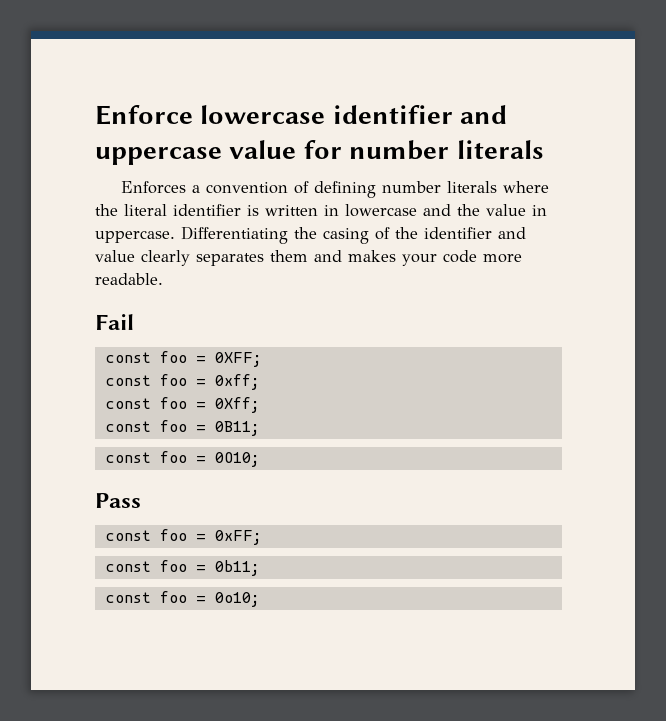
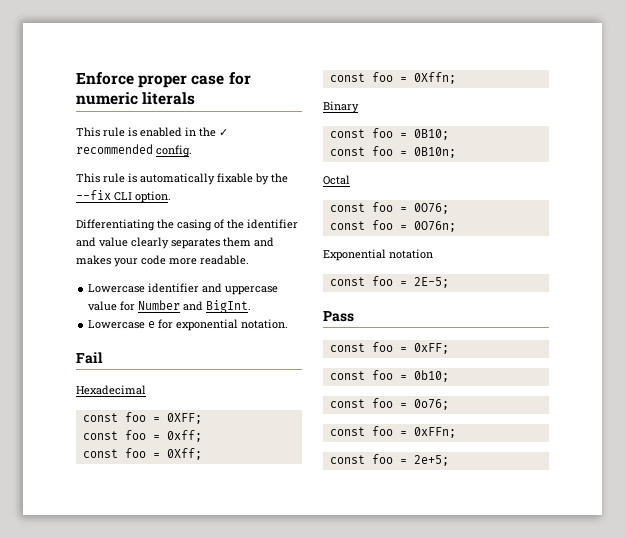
[200,105,508,124] [95,140,544,165] [120,181,549,198] [95,204,547,217] [95,230,175,243] lowercase identifier and uppercase value for number literals // Enforces a convention of defining number literals where the literal identifier is written in lowercase and the value in uppercase. -> [138,72,251,88] [76,92,196,105] [76,127,228,137] [76,144,192,157] [76,173,288,185] [76,190,171,203] proper case for numeric literals // This rule is enabled in the ✓ recommended config. // This rule is automatically fixable by the --fix CLI option. //
(163, 279) none -> [88,283,279,295] [88,300,252,313] [88,319,289,331] // Lowercase identifier and uppercase value for Number and BigInt. // Lowercase e for exponential notation.
(134, 322) none -> [76,385,146,395] // Hexadecimal
[214,421,260,436] [104,451,260,467] 0B11; // const foo = 0O10; -> [413,72,456,84] [323,101,359,113] [329,128,449,140] [329,146,456,158] [323,175,350,185] [329,202,449,214] [329,220,456,232] [323,249,433,261] [329,276,449,288] 0Xffn; // Binary // const foo = 0B10; // const foo = 0B10n; // Octal // const foo = 0O76; // const foo = 0O76n; // Exponential notation // const foo = 2E-5;
[214,560,260,576] [104,591,260,607] 0b11; // const foo = 0o10; -> [413,370,449,382] [329,398,449,410] [329,426,456,438] [329,454,449,466] 0b10; // const foo = 0o76; // const foo = 0xFFn; // const foo = 2e+5;

